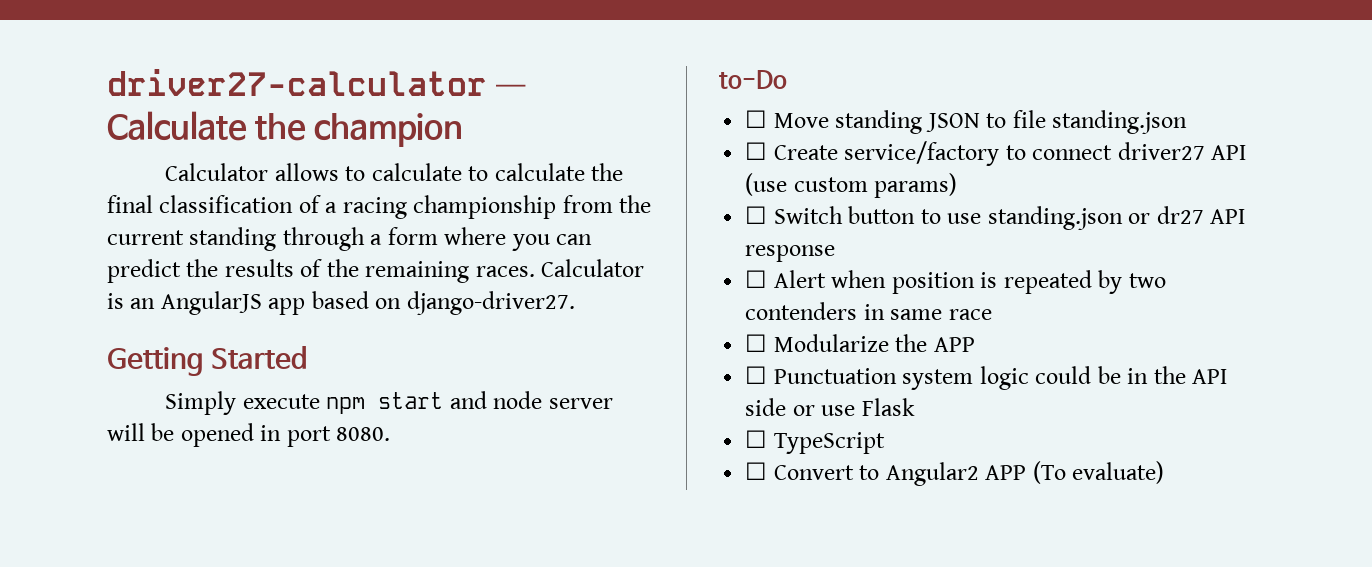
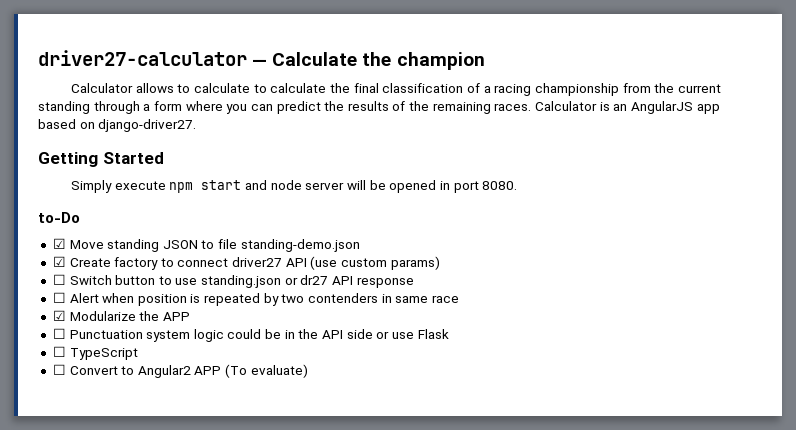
[745,110,768,128] ☐ -> [52,238,66,249] ☑
[1052,110,1188,134] [745,141,1000,166] standing.json // ☐ Create service/factory -> [240,239,360,252] [52,256,159,270] standing-demo.json // ☑ Create factory
[745,334,768,352] ☐ -> [52,310,66,321] ☑

